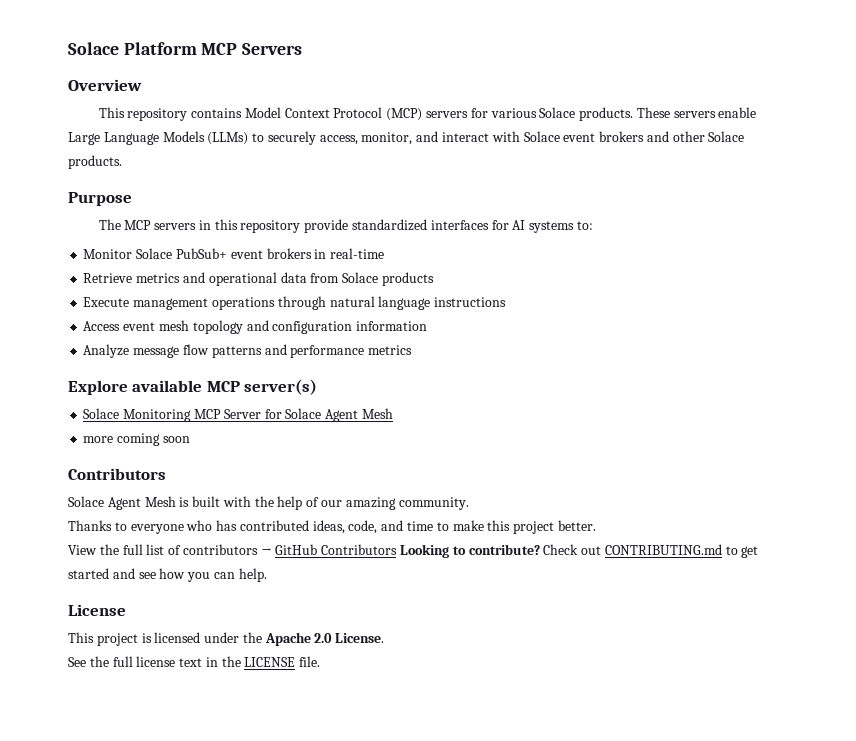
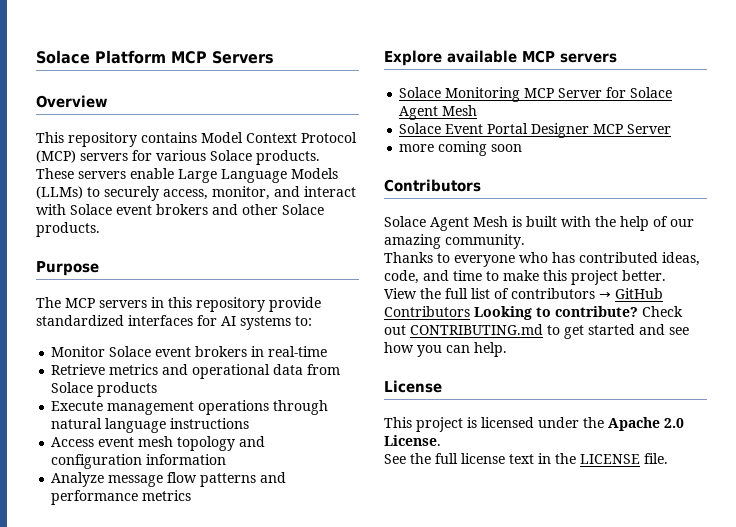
[175,248,227,259] PubSub+ -> (152, 351) none
[244,379,318,395] server(s) -> [560,53,617,63] servers
(393, 413) none -> [399,123,672,138] // Solace Event Portal Designer MCP Server

